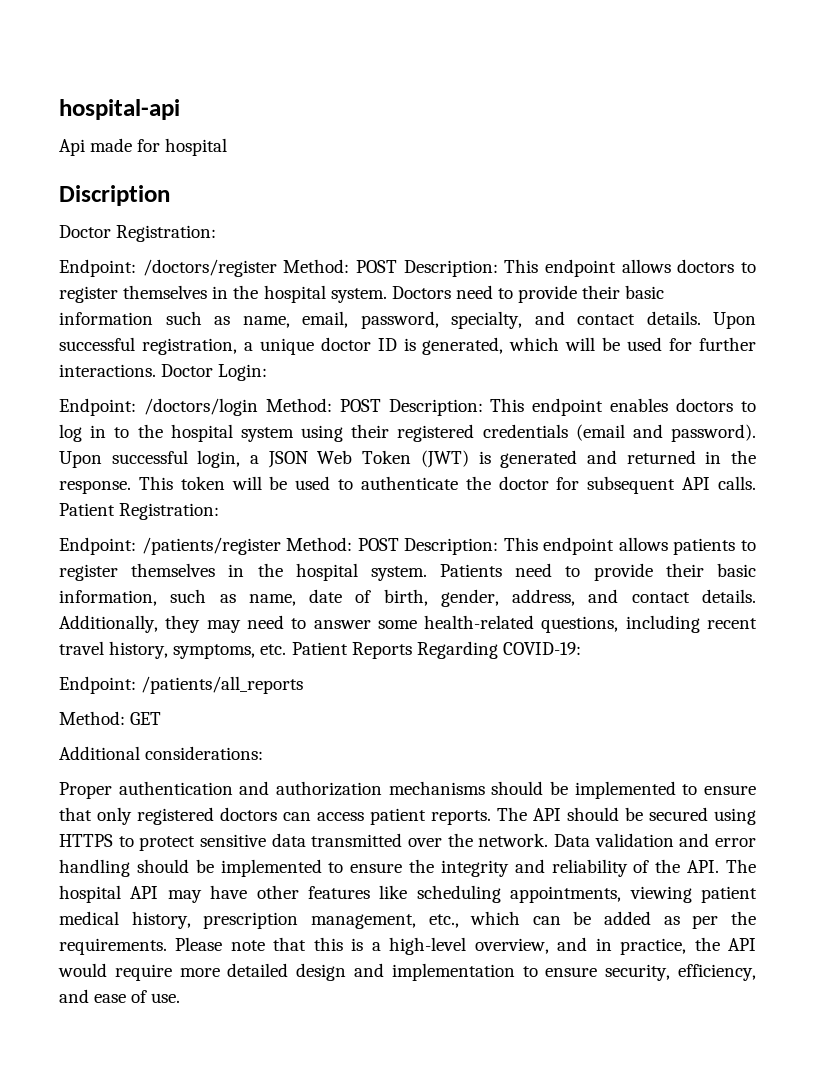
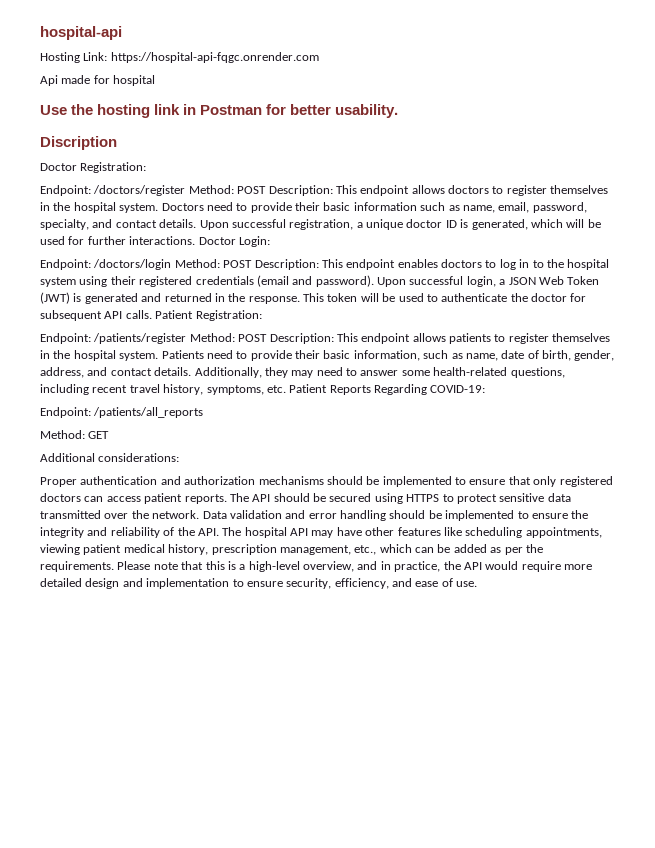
(180, 109) none -> [40,52,319,63] // Hosting Link: https://hospital-api-fqgc.onrender.com
(228, 147) none -> [40,104,399,118] // Use the hosting link in Postman for better usability.

